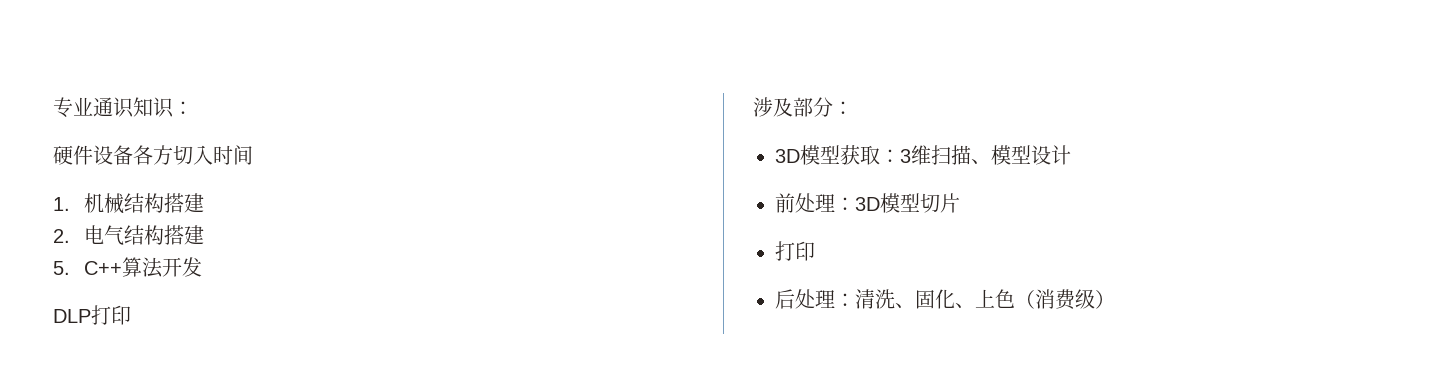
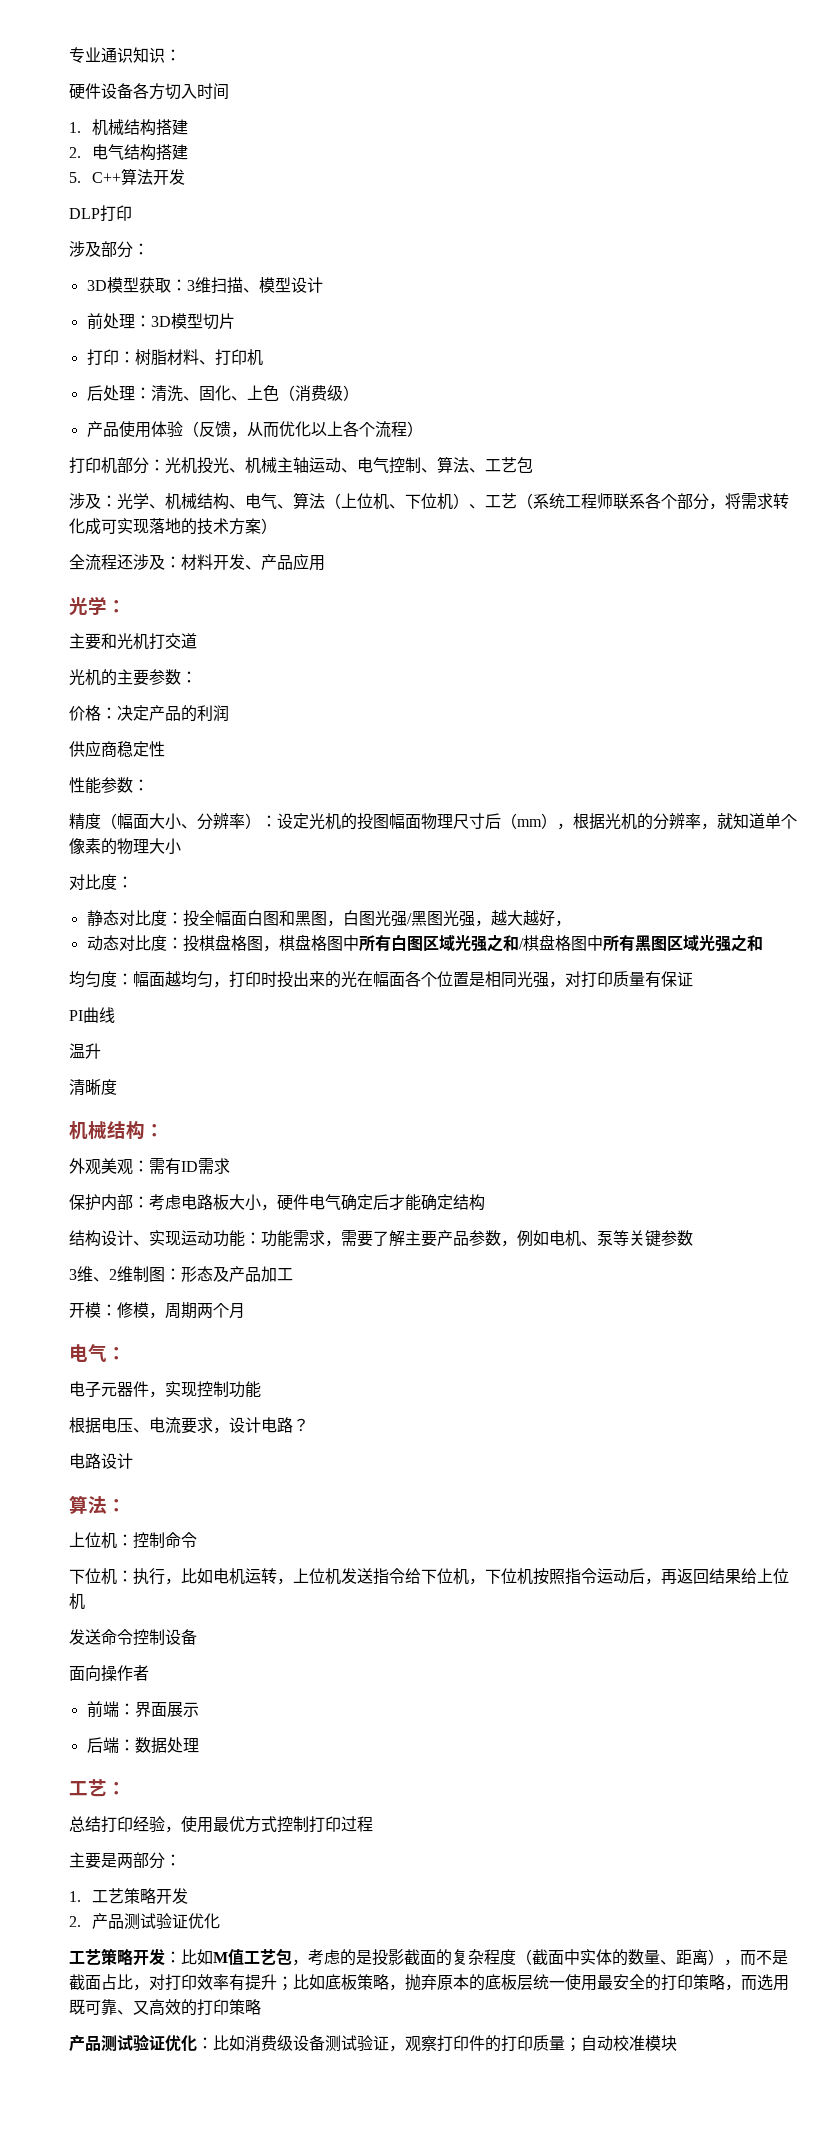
(815, 251) none -> [118,349,263,366] ：树脂材料、打印机
(1115, 299) none -> [86,421,423,438] [69,456,533,474] [69,492,789,510] [69,518,277,535] [69,553,325,571] [69,596,126,616] [69,633,197,650] [69,669,197,686] [69,705,229,722] [69,740,165,757] [69,777,149,794] [69,813,797,830] [69,838,181,855] [69,874,133,890] [86,910,571,927] [86,934,763,952] [69,971,693,988] [69,1007,115,1023] [69,1043,101,1059] [69,1079,117,1096] [69,1121,164,1140] [69,1158,230,1175] [69,1194,485,1211] [69,1230,693,1247] [69,1266,293,1282] [69,1302,245,1319] [69,1344,126,1362] [69,1381,261,1398] [69,1417,309,1434] [69,1453,133,1469] [69,1495,126,1514] [69,1532,197,1549] [69,1568,789,1585] [69,1593,85,1610] [69,1629,197,1646] [69,1665,149,1682] [86,1701,199,1718] [86,1737,199,1754] [69,1779,126,1797] [69,1816,373,1833] [69,1852,181,1869] [69,1888,189,1904] [69,1913,221,1930] [69,1948,788,1966] [69,1974,789,1991] [69,1999,261,2016] [69,2034,677,2052] // 产品使用体验（反馈，从而优化以上各个流程） // 打印机部分：光机投光、机械主轴运动、电气控制、算法、工艺包 // 涉及：光学、机械结构、电气、算法（上位机、下位机）、工艺（系统工程师联系各个部分，将需求转化成可实现落地的技术方案） // 全流程还涉及：材料开发、产品应用 // 光学： // 主要和光机打交道 // 光机的主要参数： // 价格：决定产品的利润 // 供应商稳定性 // 性能参数： // 精度（幅面大小、分辨率）：设定光机的投图幅面物理尺寸后（mm），根据光机的分辨率，就知道单个像素的物理大小 // 对比度： // 静态对比度：投全幅面白图和黑图，白图光强/黑图光强，越大越好， // 动态对比度：投棋盘格图，棋盘格图中所有白图区域光强之和/棋盘格图中所有黑图区域光强之和 // 均匀度：幅面越均匀，打印时投出来的光在幅面各个位置是相同光强，对打印质量有保证 // PI曲线 // 温升 // 清晰度 // 机械结构： // 外观美观：需有ID需求 // 保护内部：考虑电路板大小，硬件电气确定后才能确定结构 // 结构设计、实现运动功能：功能需求，需要了解主要产品参数，例如电机、泵等关键参数 // 3维、2维制图：形态及产品加工 // 开模：修模，周期两个月 // 电气： // 电子元器件，实现控制功能 // 根据电压、电流要求，设计电路？ // 电路设计 // 算法： // 上位机：控制命令 // 下位机：执行，比如电机运转，上位机发送指令给下位机，下位机按照指令运动后，再返回结果给上位机 // 发送命令控制设备 // 面向操作者 // 前端：界面展示 // 后端：数据处理 // 工艺： // 总结打印经验，使用最优方式控制打印过程 // 主要是两部分： // 1.工艺策略开发 // 2.产品测试验证优化 // 工艺策略开发：比如M值工艺包，考虑的是投影截面的复杂程度（截面中实体的数量、距离），而不是截面占比，对打印效率有提升；比如底板策略，抛弃原本的底板层统一使用最安全的打印策略，而选用既可靠、又高效的打印策略 // 产品测试验证优化：比如消费级设备测试验证，观察打印件的打印质量；自动校准模块

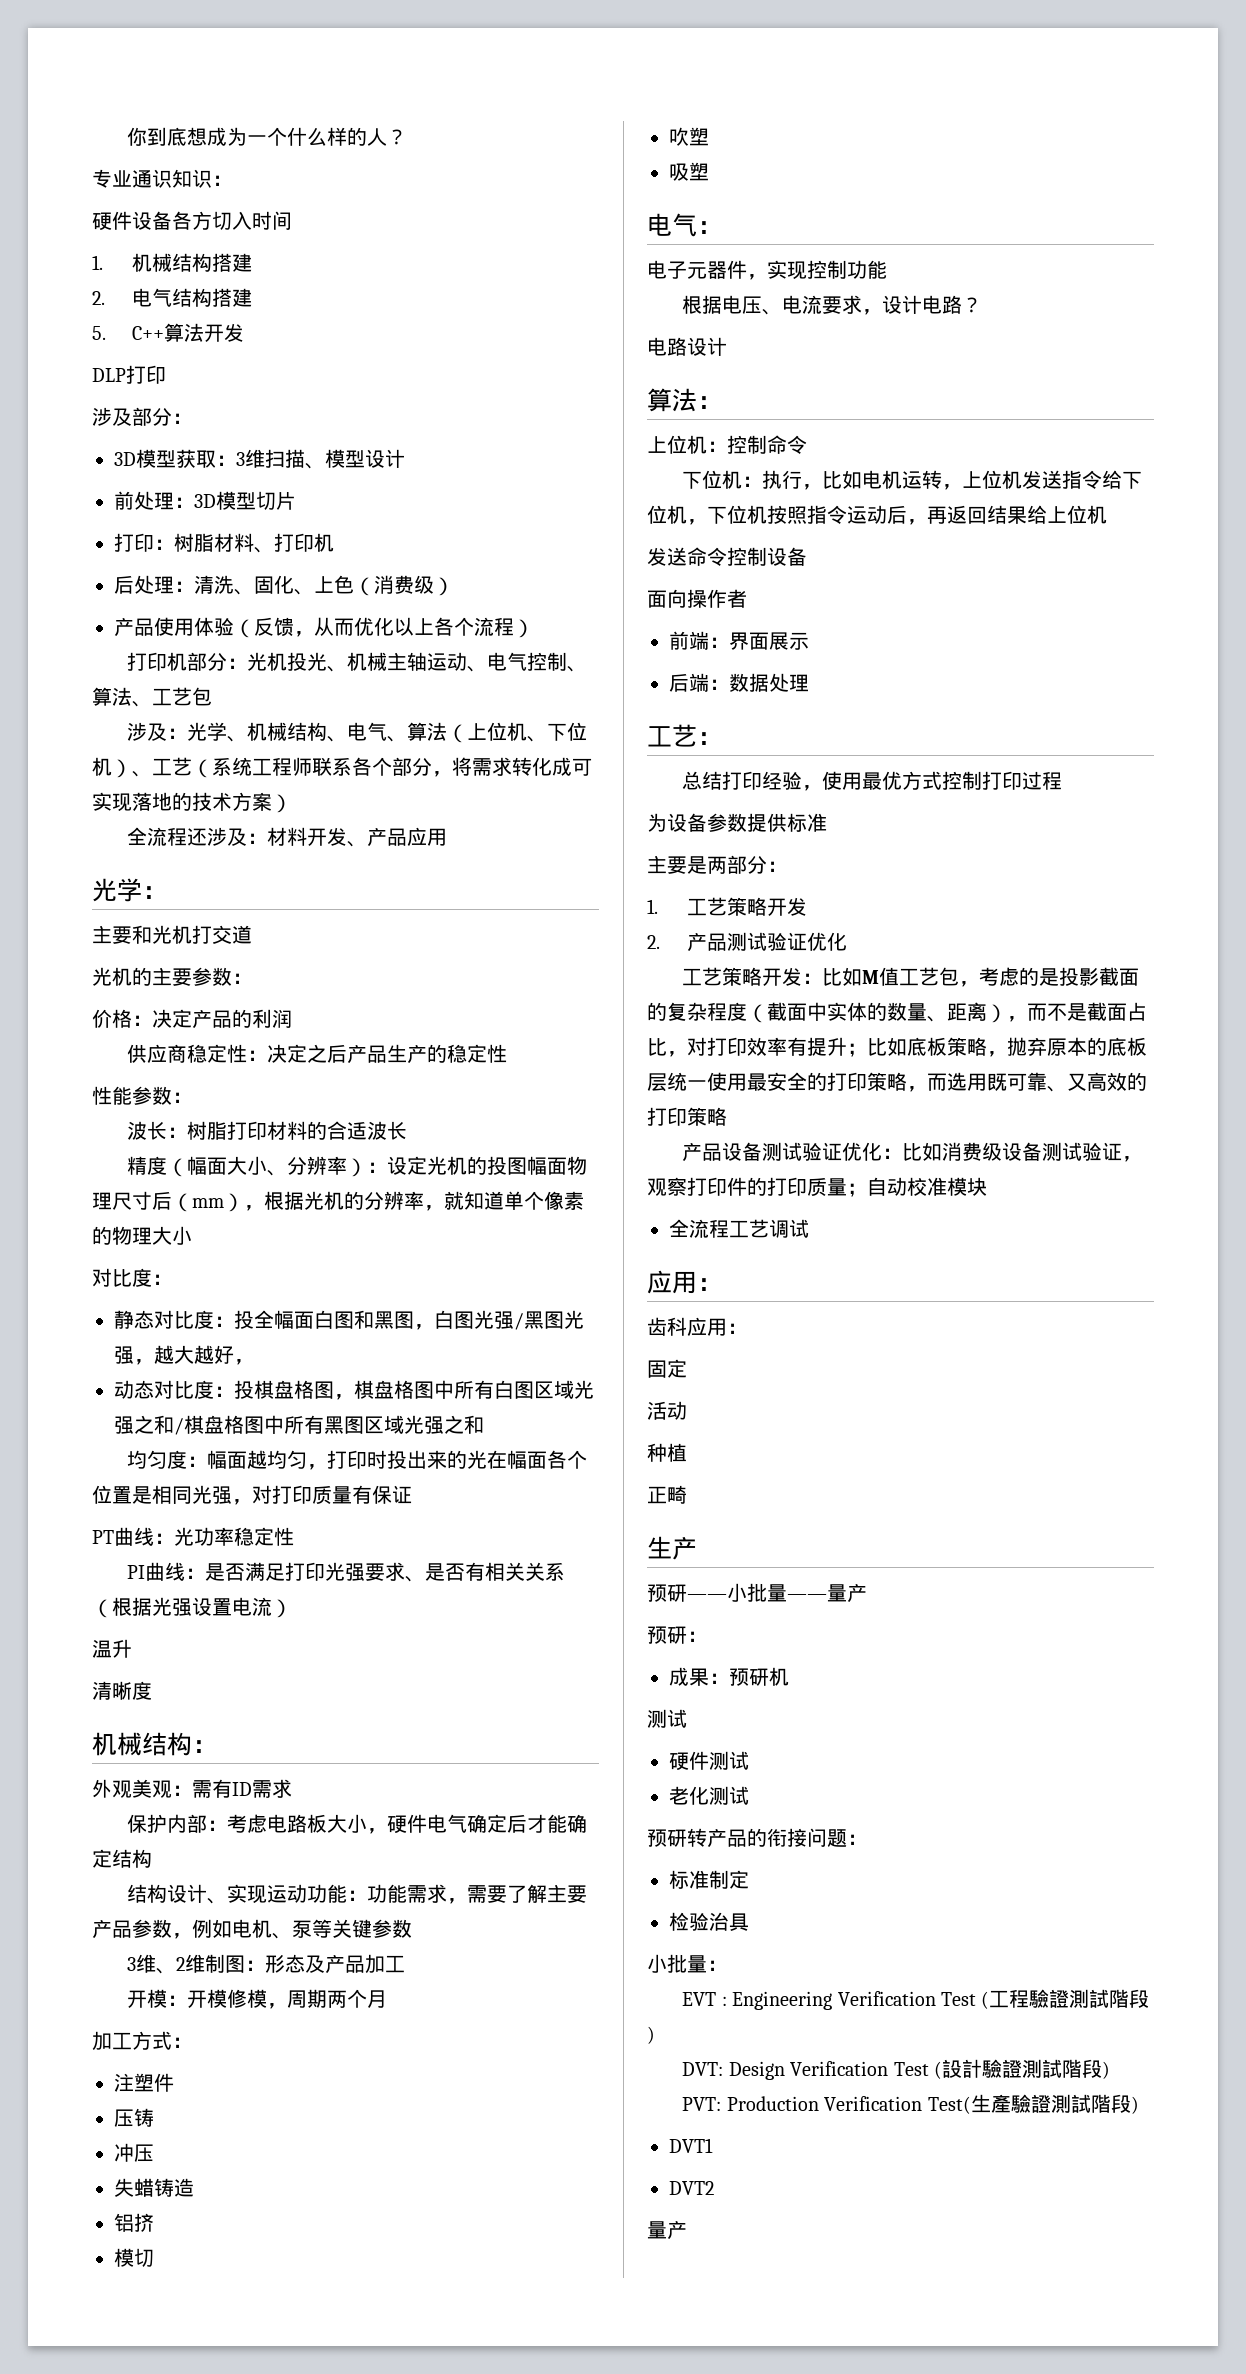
(69, 55) none -> [127,127,408,146] 你到底想成为一个什么样的人？ //
[69,777,149,794] // 性能参数： -> [247,1044,508,1063] [92,1086,192,1105] [127,1121,408,1140] ：决定之后产品生产的稳定性 // 性能参数： // 波长：树脂打印材料的合适波长
[69,1007,115,1023] PI曲线 -> [92,1527,294,1546] [127,1562,566,1582] [92,1597,292,1618] PT曲线：光功率稳定性 // PI曲线：是否满足打印光强要求、是否有相关关系（根据光强设置电流）
(117, 1310) none -> [187,1989,228,2008] 开模
(245, 1311) none -> [92,2031,192,2051] [114,2073,174,2092] [114,2108,154,2127] [114,2143,154,2162] [114,2178,194,2197] [114,2213,154,2232] [114,2248,154,2267] [669,127,709,146] [669,162,709,181] // 加工方式： // 注塑件 // 压铸 // 冲压 // 失蜡铸造 // 铝挤 // 模切 // 吹塑 // 吸塑
(373, 1824) none -> [647,813,827,832] // 为设备参数提供标准
(101, 2043) none -> [722,1142,763,1161] 设备
(677, 2043) none -> [669,1219,809,1238] [647,1270,722,1294] [647,1317,747,1336] [647,1359,687,1378] [647,1401,687,1420] [647,1443,687,1462] [647,1485,687,1504] [647,1536,697,1560] [647,1583,867,1602] [647,1626,707,1644] [669,1667,789,1686] [647,1709,687,1728] [669,1751,749,1771] [669,1786,749,1805] [647,1828,867,1847] [669,1870,749,1889] [669,1912,749,1931] [647,1954,727,1973] [682,1989,1150,2010] [647,2026,655,2044] [682,2059,1110,2080] [682,2094,1139,2114] [669,2138,713,2153] [669,2181,714,2195] [647,2220,687,2239] // 全流程工艺调试 // 应用： // 齿科应用： // 固定 // 活动 // 种植 // 正畸 // 生产 // 预研——小批量——量产 // 预研： // 成果：预研机 // 测试 // 硬件测试 // 老化测试 // 预研转产品的衔接问题： // 标准制定 // 检验治具 // 小批量： // EVT : Engineering Verification Test (工程驗證測試階段) // DVT: Design Verification Test (設計驗證測試階段) // PVT: Production Verification Test(生產驗證測試階段) // DVT1 // DVT2 // 量产

